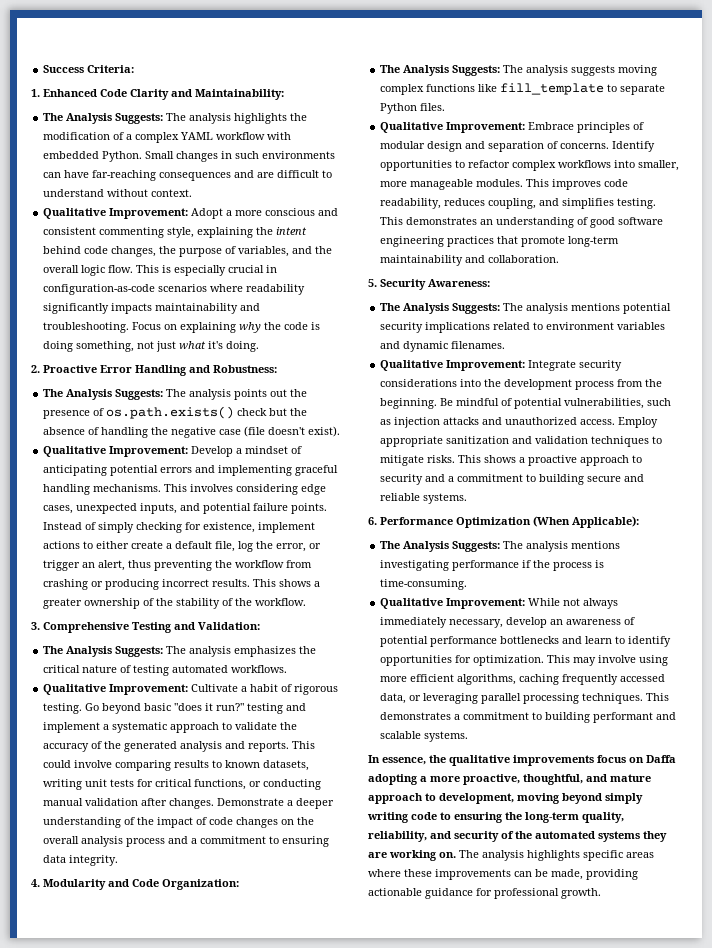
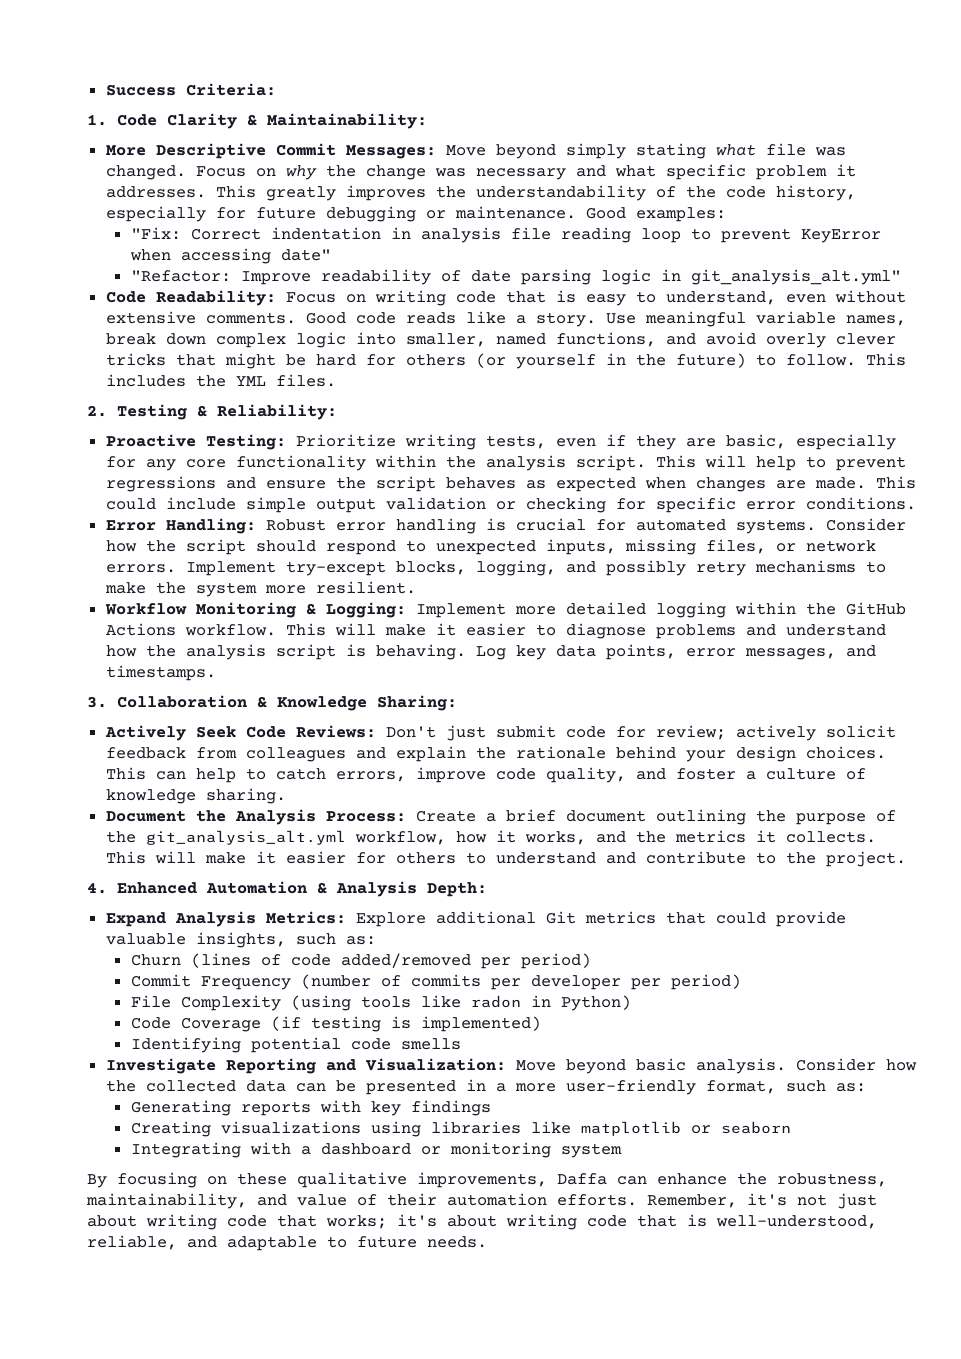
[43,89,97,97] Enhanced -> (107, 120) none
[171,89,192,97] and -> [247,114,257,126] &
[43,113,308,124] [43,132,292,143] [43,151,336,162] [43,170,333,181] [43,189,193,197] [43,208,339,219] [43,227,308,238] [43,246,333,257] [43,265,278,276] [43,284,306,295] [43,303,261,314] [43,322,321,333] [43,341,260,352] [31,365,277,376] [43,389,308,400] [43,406,308,419] [43,426,341,438] [43,446,303,457] [43,465,339,476] [43,484,327,495] [43,503,328,514] [43,522,316,533] [43,541,322,552] [43,560,313,571] [43,579,321,590] [43,598,307,609] [31,622,260,633] [43,646,317,657] [43,665,288,676] [43,684,339,695] [43,703,307,714] [43,722,298,733] [43,741,316,752] [43,760,310,771] [43,779,322,790] [43,798,335,809] [43,817,315,828] [43,836,330,847] [43,855,119,866] [31,879,239,890] [380,65,658,76] [380,83,666,95] [380,103,446,114] [380,122,645,133] [380,141,656,152] [380,160,680,171] [380,179,629,190] [380,198,657,209] [380,217,664,228] [380,236,620,247] [380,255,560,266] [368,279,490,290] [380,303,672,314] [380,322,666,333] [380,341,506,352] [380,360,623,371] [380,379,663,390] [380,398,672,409] [380,417,659,428] [380,436,663,447] [380,455,643,466] [380,474,645,485] [380,493,468,504] [368,516,639,528] [380,541,621,552] [380,560,605,571] [380,579,468,590] [380,598,619,609] [380,617,636,628] [380,636,672,647] [380,655,669,666] [380,674,666,685] [380,693,670,704] [380,712,677,723] [380,731,469,742] [368,755,676,766] [368,774,651,785] [368,793,643,804] [367,812,624,823] [368,831,667,842] [368,850,654,861] [368,869,638,880] [368,888,601,899] The Analysis Suggests: The analysis highlights the modification of a complex YAML workflow with embedded Python. Small changes in such environments can have far-reaching consequences and are difficult to understand without context. // Qualitative Improvement: Adopt a more conscious and consistent commenting style, explaining the intent behind code changes, the purpose of variables, and the overall logic flow. This is especially crucial in configuration-as-code scenarios where readability significantly impacts maintainability and troubleshooting. Focus on explaining why the code is doing something, not just what it's doing. // 2. Proactive Error Handling and Robustness: // The Analysis Suggests: The analysis points out the presence of os.path.exists() check but the absence of handling the negative case (file doesn't exist). // Qualitative Improvement: Develop a mindset of anticipating potential errors and implementing graceful handling mechanisms. This involves considering edge cases, unexpected inputs, and potential failure points. Instead of simply checking for existence, implement actions to either create a default file, log the error, or trigger an alert, thus preventing the workflow from crashing or producing incorrect results. This shows a greater ownership of the stability of the workflow. // 3. Comprehensive Testing and Validation: // The Analysis Suggests: The analysis emphasizes the critical nature of testing automated workflows. // Qualitative Improvement: Cultivate a habit of rigorous testing. Go beyond basic "does it run?" testing and implement a systematic approach to validate the accuracy of the generated analysis and reports. This could involve comparing results to known datasets, writing unit tests for critical functions, or conducting manual validation after changes. Demonstrate a deeper understanding of the impact of code changes on the overall analysis process and a commitment to ensuring data integrity. // 4. Modularity and Code Organization: // The Analysis Suggests: The analysis suggests moving complex functions like fill_template to separate Python files. // Qualitative Improvement: Embrace principles of modular design and separation of concerns. Identify opportunities to refactor complex workflows into smaller, more manageable modules. This improves code readability, reduces coupling, and simplifies testing. This demonstrates an understanding of good software engineering practices that promote long-term maintainability and collaboration. // 5. Security Awareness: // The Analysis Suggests: The analysis mentions potential security implications related to environment variables and dynamic filenames. // Qualitative Improvement: Integrate security considerations into the development process from the beginning. Be mindful of potential vulnerabilities, such as injection attacks and unauthorized access. Employ appropriate sanitization and validation techniques to mitigate risks. This shows a proactive approach to security and a commitment to building secure and reliable systems. // 6. Performance Optimization (When Applicable): // The Analysis Suggests: The analysis mentions investigating performance if the process is time-consuming. // Qualitative Improvement: While not always immediately necessary, develop an awareness of potential performance bottlenecks and learn to identify opportunities for optimization. This may involve using more efficient algorithms, caching frequently accessed data, or leveraging parallel processing techniques. This demonstrates a commitment to building performant and scalable systems. // In essence, the qualitative improvements focus on Daffa adopting a more proactive, thoughtful, and mature approach to development, moving beyond simply writing code to ensuring the long-term quality, reliability, and security of the automated systems they are working on. The analysis highlights specific areas where these improvements can be made, providing actionable guidance for professional growth. -> [105,143,846,159] [105,164,856,180] [105,185,856,201] [105,206,726,222] [130,227,881,243] [129,248,331,264] [130,269,901,285] [105,290,906,306] [105,311,906,327] [105,332,896,348] [105,353,906,369] [105,374,336,387] [87,404,337,420] [105,434,896,450] [105,455,906,471] [105,476,916,492] [105,497,916,513] [105,518,906,534] [105,539,876,555] [105,560,886,576] [104,581,416,597] [104,602,906,618] [105,623,886,639] [105,644,876,660] [105,665,216,681] [87,695,457,711] [104,725,896,741] [105,746,886,762] [105,767,866,783] [105,788,286,804] [105,809,896,825] [105,830,876,845] [105,851,906,867] [87,881,487,897] [105,911,846,927] [105,932,376,948] [130,953,591,969] [130,974,741,990] [130,995,631,1011] [130,1016,541,1032] [130,1037,461,1053] [105,1058,917,1074] [105,1079,866,1095] [130,1100,491,1116] [130,1121,791,1137] [130,1142,622,1158] [87,1172,887,1188] [86,1193,877,1209] [87,1214,877,1230] [87,1235,487,1251] More Descriptive Commit Messages: Move beyond simply stating what file was changed. Focus on why the change was necessary and what specific problem it addresses. This greatly improves the understandability of the code history, especially for future debugging or maintenance. Good examples: // "Fix: Correct indentation in analysis file reading loop to prevent KeyError when accessing date" // "Refactor: Improve readability of date parsing logic in git_analysis_alt.yml" // Code Readability: Focus on writing code that is easy to understand, even without extensive comments. Good code reads like a story. Use meaningful variable names, break down complex logic into smaller, named functions, and avoid overly clever tricks that might be hard for others (or yourself in the future) to follow. This includes the YML files. // 2. Testing & Reliability: // Proactive Testing: Prioritize writing tests, even if they are basic, especially for any core functionality within the analysis script. This will help to prevent regressions and ensure the script behaves as expected when changes are made. This could include simple output validation or checking for specific error conditions. // Error Handling: Robust error handling is crucial for automated systems. Consider how the script should respond to unexpected inputs, missing files, or network errors. Implement try-except blocks, logging, and possibly retry mechanisms to make the system more resilient. // Workflow Monitoring & Logging: Implement more detailed logging within the GitHub Actions workflow. This will make it easier to diagnose problems and understand how the analysis script is behaving. Log key data points, error messages, and timestamps. // 3. Collaboration & Knowledge Sharing: // Actively Seek Code Reviews: Don't just submit code for review; actively solicit feedback from colleagues and explain the rationale behind your design choices. This can help to catch errors, improve code quality, and foster a culture of knowledge sharing. // Document the Analysis Process: Create a brief document outlining the purpose of the git_analysis_alt.yml workflow, how it works, and the metrics it collects. This will make it easier for others to understand and contribute to the project. // 4. Enhanced Automation & Analysis Depth: // Expand Analysis Metrics: Explore additional Git metrics that could provide valuable insights, such as: // Churn (lines of code added/removed per period) // Commit Frequency (number of commits per developer per period) // File Complexity (using tools like radon in Python) // Code Coverage (if testing is implemented) // Identifying potential code smells // Investigate Reporting and Visualization: Move beyond basic analysis. Consider how the collected data can be presented in a more user-friendly format, such as: // Generating reports with key findings // Creating visualizations using libraries like matplotlib or seaborn // Integrating with a dashboard or monitoring system // By focusing on these qualitative improvements, Daffa can enhance the robustness, maintainability, and value of their automation efforts. Remember, it's not just about writing code that works; it's about writing code that is well-understood, reliable, and adaptable to future needs.

